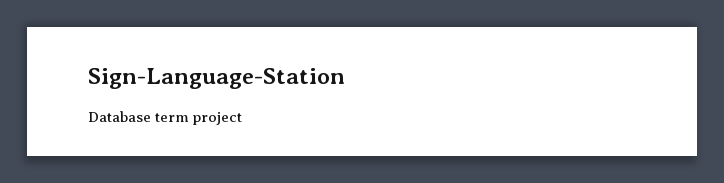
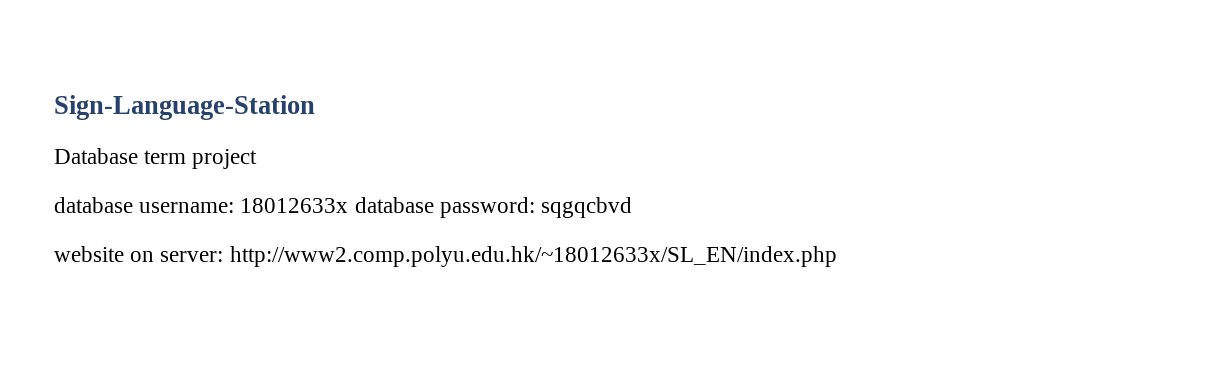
(243, 118) none -> [54,197,633,218] [54,246,837,267] // database username: 18012633x database password: sqgqcbvd // website on server: http://www2.comp.polyu.edu.hk/~18012633x/SL_EN/index.php

